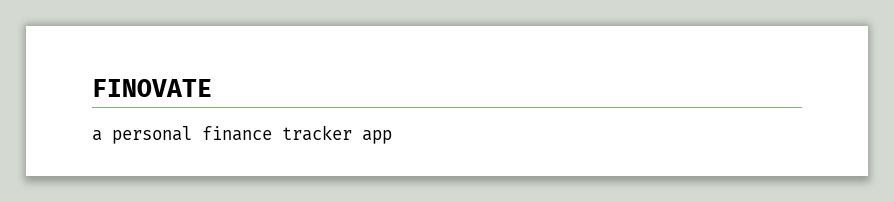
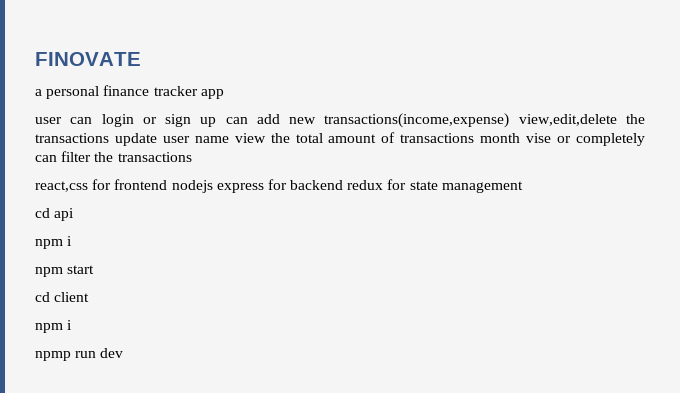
(392, 137) none -> [35,113,645,128] [35,132,645,146] [35,151,192,162] [35,179,523,193] [35,208,75,221] [35,236,73,249] [35,265,95,277] [35,292,90,302] [35,320,73,333] [35,348,124,361] // user can login or sign up can add new transactions(income,expense) view,edit,delete the transactions update user name view the total amount of transactions month vise or completely can filter the transactions // react,css for frontend nodejs express for backend redux for state management // cd api // npm i // npm start // cd client // npm i // npmp run dev

